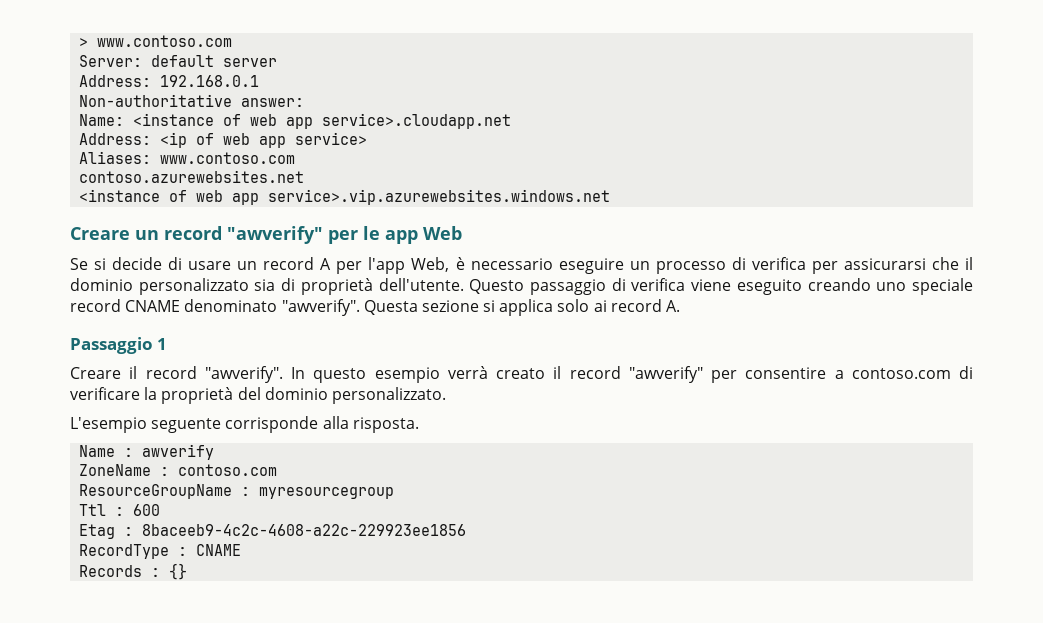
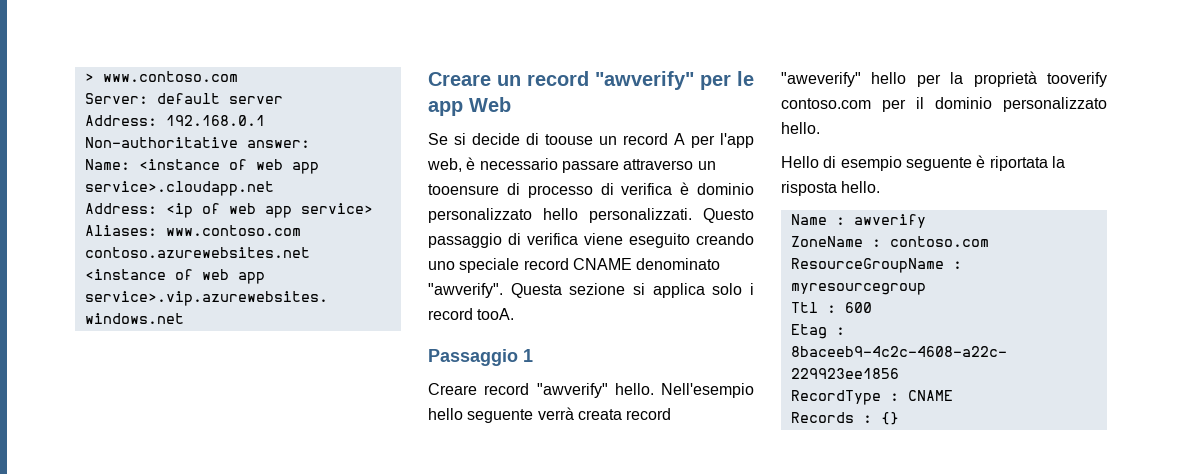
[188,261,232,270] usare -> [545,134,593,145] toouse
[411,257,450,272] Web, -> [427,158,462,172] web,
[558,257,973,274] [70,278,464,295] eseguire un processo di verifica per assicurarsi che il dominio personalizzato sia di proprietà dell'utente. -> [561,159,716,173] [428,182,754,198] [428,208,692,223] passare attraverso un tooensure di processo di verifica è dominio personalizzato hello personalizzati.
[593,299,681,312] ai record A. -> [750,283,754,295] [428,308,515,320] i record tooA.
[129,366,973,383] [70,387,446,404] [70,416,419,433] il record "awverify". In questo esempio verrà creato il record "awverify" per consentire a contoso.com di verificare la proprietà del dominio personalizzato. // L'esempio seguente corrisponde alla risposta. -> [484,383,754,398] [428,407,672,423] [781,71,1107,87] [781,97,1107,112] [781,122,820,134] [781,155,1065,171] [781,181,881,196] record "awverify" hello. Nell'esempio hello seguente verrà creata record "aweverify" hello per la proprietà tooverify contoso.com per il dominio personalizzato hello. // Hello di esempio seguente è riportata la risposta hello.

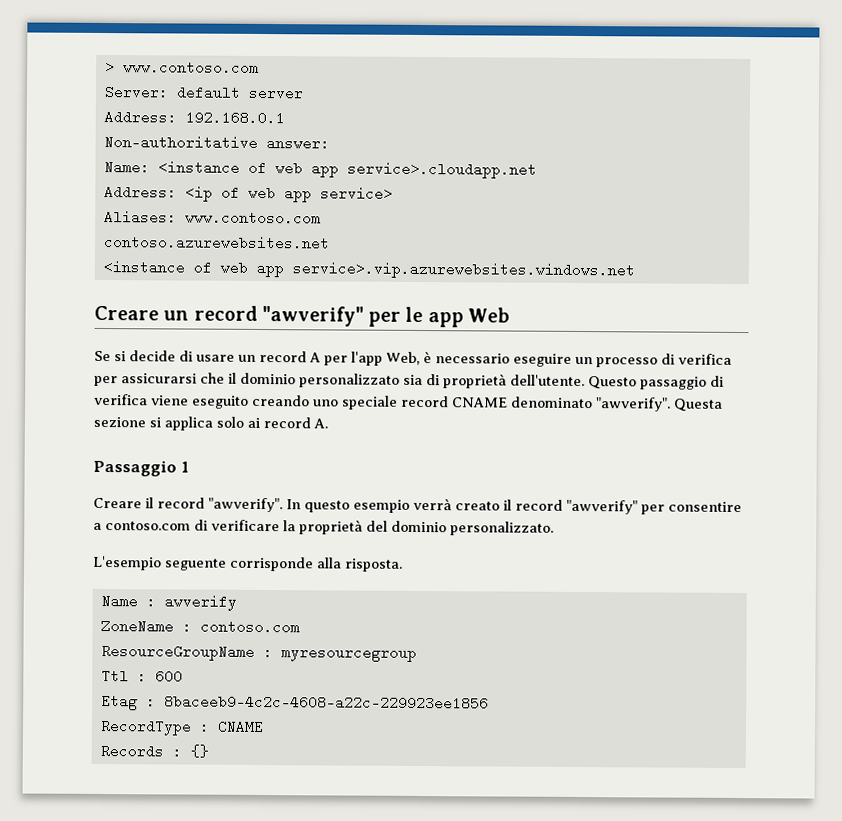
[545,134,593,145] toouse -> [196,354,235,362] usare
[427,158,462,172] web, -> [386,351,420,365] Web,
[561,159,716,173] [428,182,754,198] [428,208,692,223] passare attraverso un tooensure di processo di verifica è dominio personalizzato hello personalizzati. -> [513,353,732,368] [94,372,585,389] eseguire un processo di verifica per assicurarsi che il dominio personalizzato sia di proprietà dell'utente.
[750,283,754,295] [428,308,515,320] i record tooA. -> [247,417,328,429] ai record A.
[484,383,754,398] [428,407,672,423] [781,71,1107,87] [781,97,1107,112] [781,122,820,134] [781,155,1065,171] [781,181,881,196] record "awverify" hello. Nell'esempio hello seguente verrà creata record "aweverify" hello per la proprietà tooverify contoso.com per il dominio personalizzato hello. // Hello di esempio seguente è riportata la risposta hello. -> [145,497,742,515] [93,519,554,536] [92,555,403,572] il record "awverify". In questo esempio verrà creato il record "awverify" per consentire a contoso.com di verificare la proprietà del dominio personalizzato. // L'esempio seguente corrisponde alla risposta.

